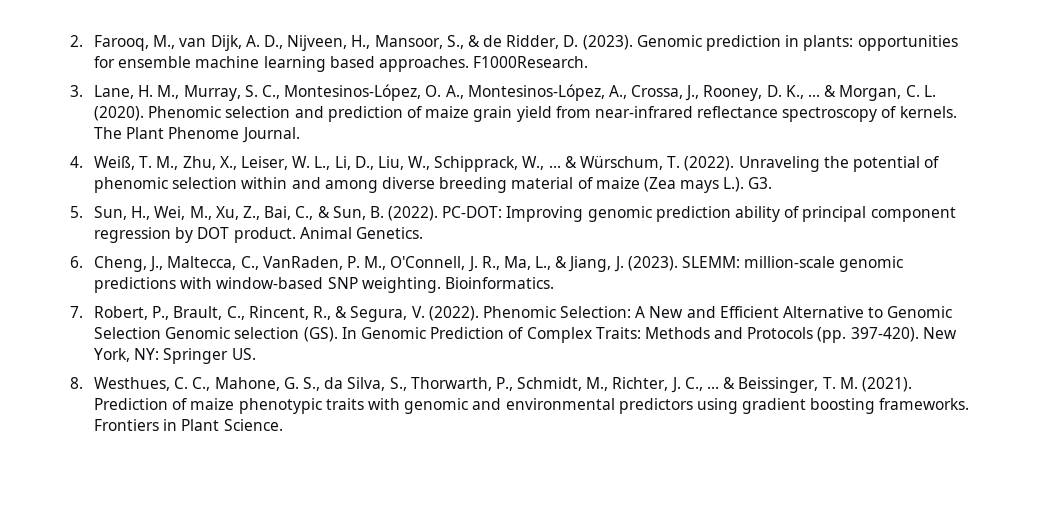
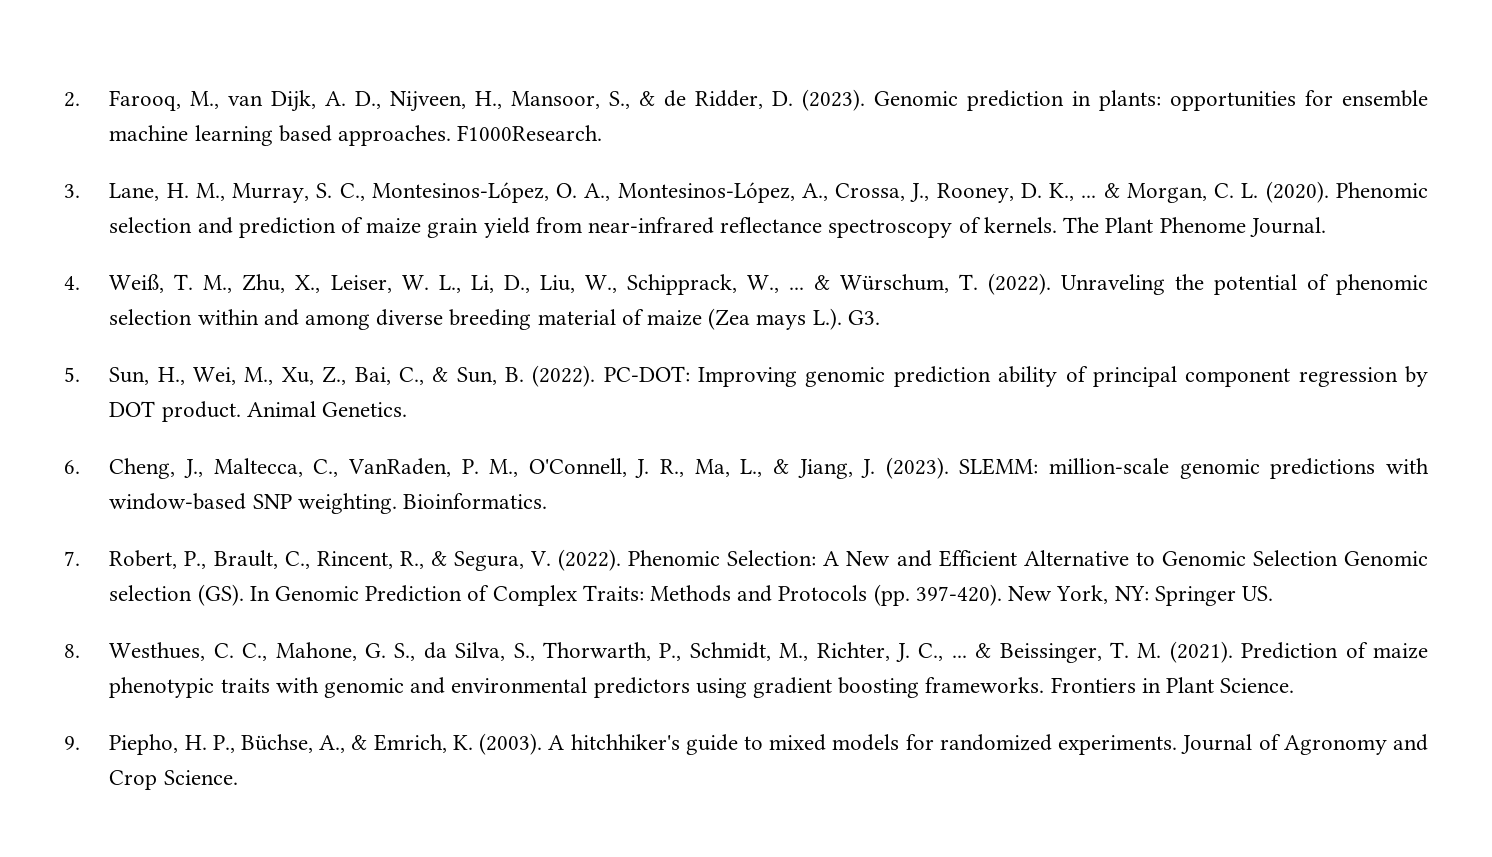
(283, 425) none -> [64,733,1428,755] [109,770,238,790] // 9. Piepho, H. P., Büchse, A., & Emrich, K. (2003). A hitchhiker's guide to mixed models for randomized experiments. Journal of Agronomy and Crop Science.

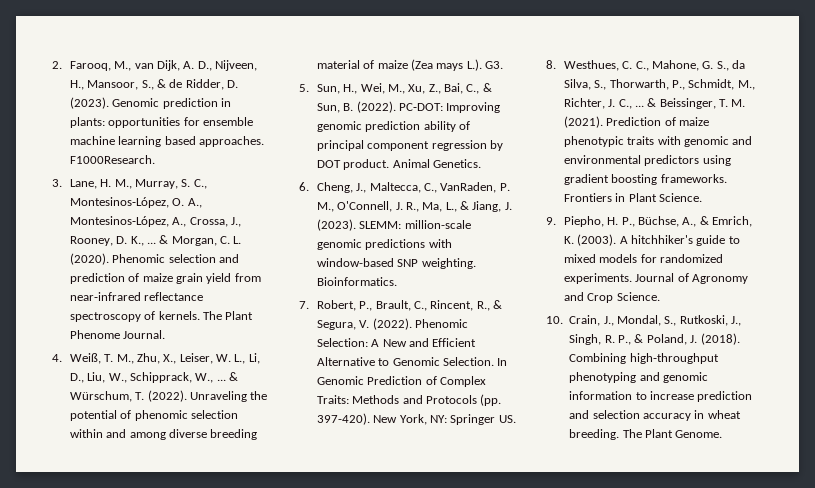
[1252,550,1428,566] [109,584,244,606] Selection Genomic selection (GS). -> [442,357,494,366] Selection.
(238, 777) none -> [546,315,742,326] [569,333,740,345] [569,353,719,364] [569,372,708,383] [569,391,753,402] [569,410,741,421] [569,429,723,440] // 10. Crain, J., Mondal, S., Rutkoski, J., Singh, R. P., & Poland, J. (2018). Combining high‐throughput phenotyping and genomic information to increase prediction and selection accuracy in wheat breeding. The Plant Genome.

